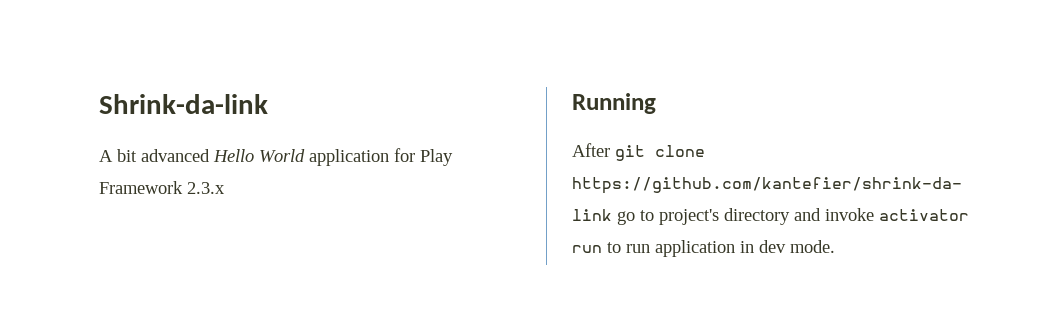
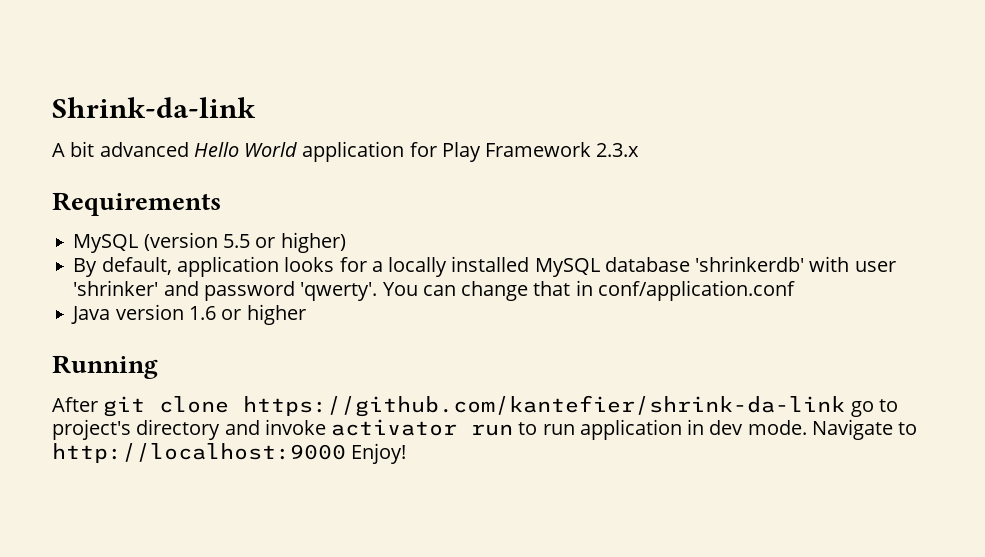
(225, 188) none -> [52,192,221,216] [73,232,346,253] [73,256,896,277] [73,280,795,301] [71,304,306,325] // Requirements // MySQL (version 5.5 or higher) // By default, application looks for a locally installed MySQL database 'shrinkerdb' with user 'shrinker' and password 'qwerty'. You can change that in conf/application.conf // Java version 1.6 or higher
(835, 246) none -> [811,419,918,440] [52,443,407,464] Navigate to http://localhost:9000 Enjoy!

